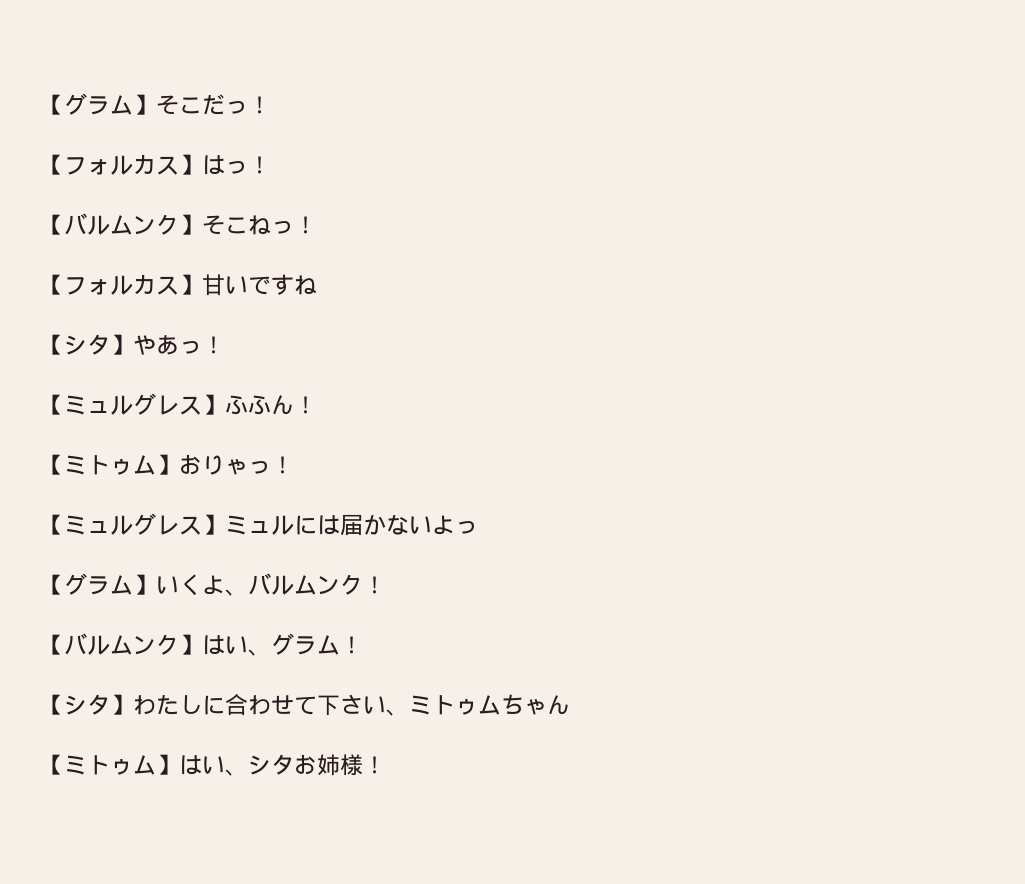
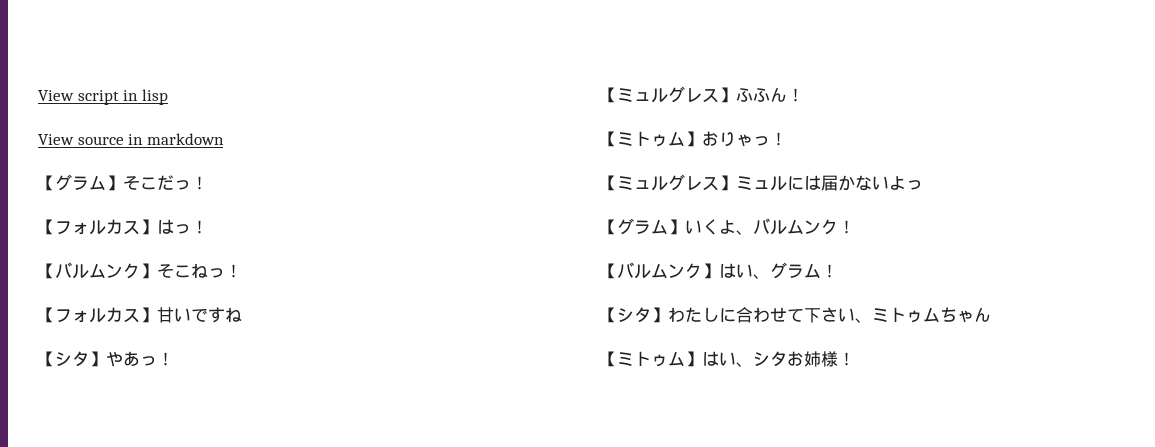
(41, 104) none -> [38,89,168,105] [38,133,224,145] View script in lisp // View source in markdown //

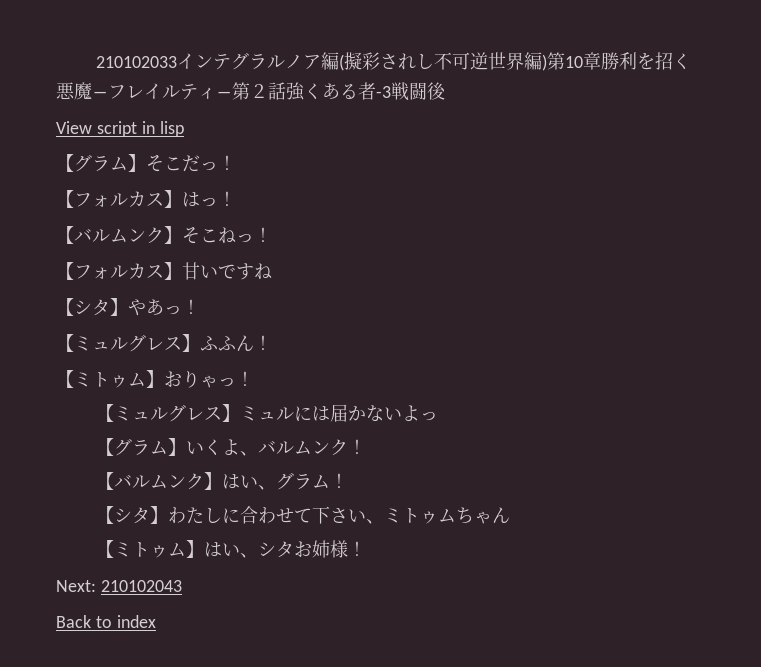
(38, 95) none -> [95,52,691,71] [56,82,446,101] 210102033インテグラルノア編(擬彩されし不可逆世界編)第10章勝利を招く悪魔―フレイルティ―第２話強くある者-3戦闘後 //
[38,133,224,145] // View source in markdown -> (184, 129) none
(855, 359) none -> [56,580,182,592] [56,615,156,628] // Next: 210102043 // Back to index

